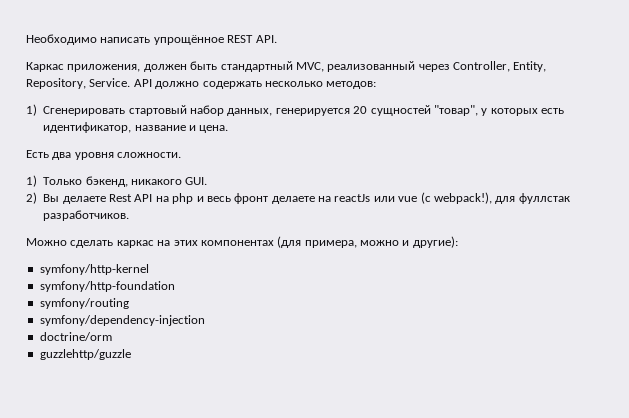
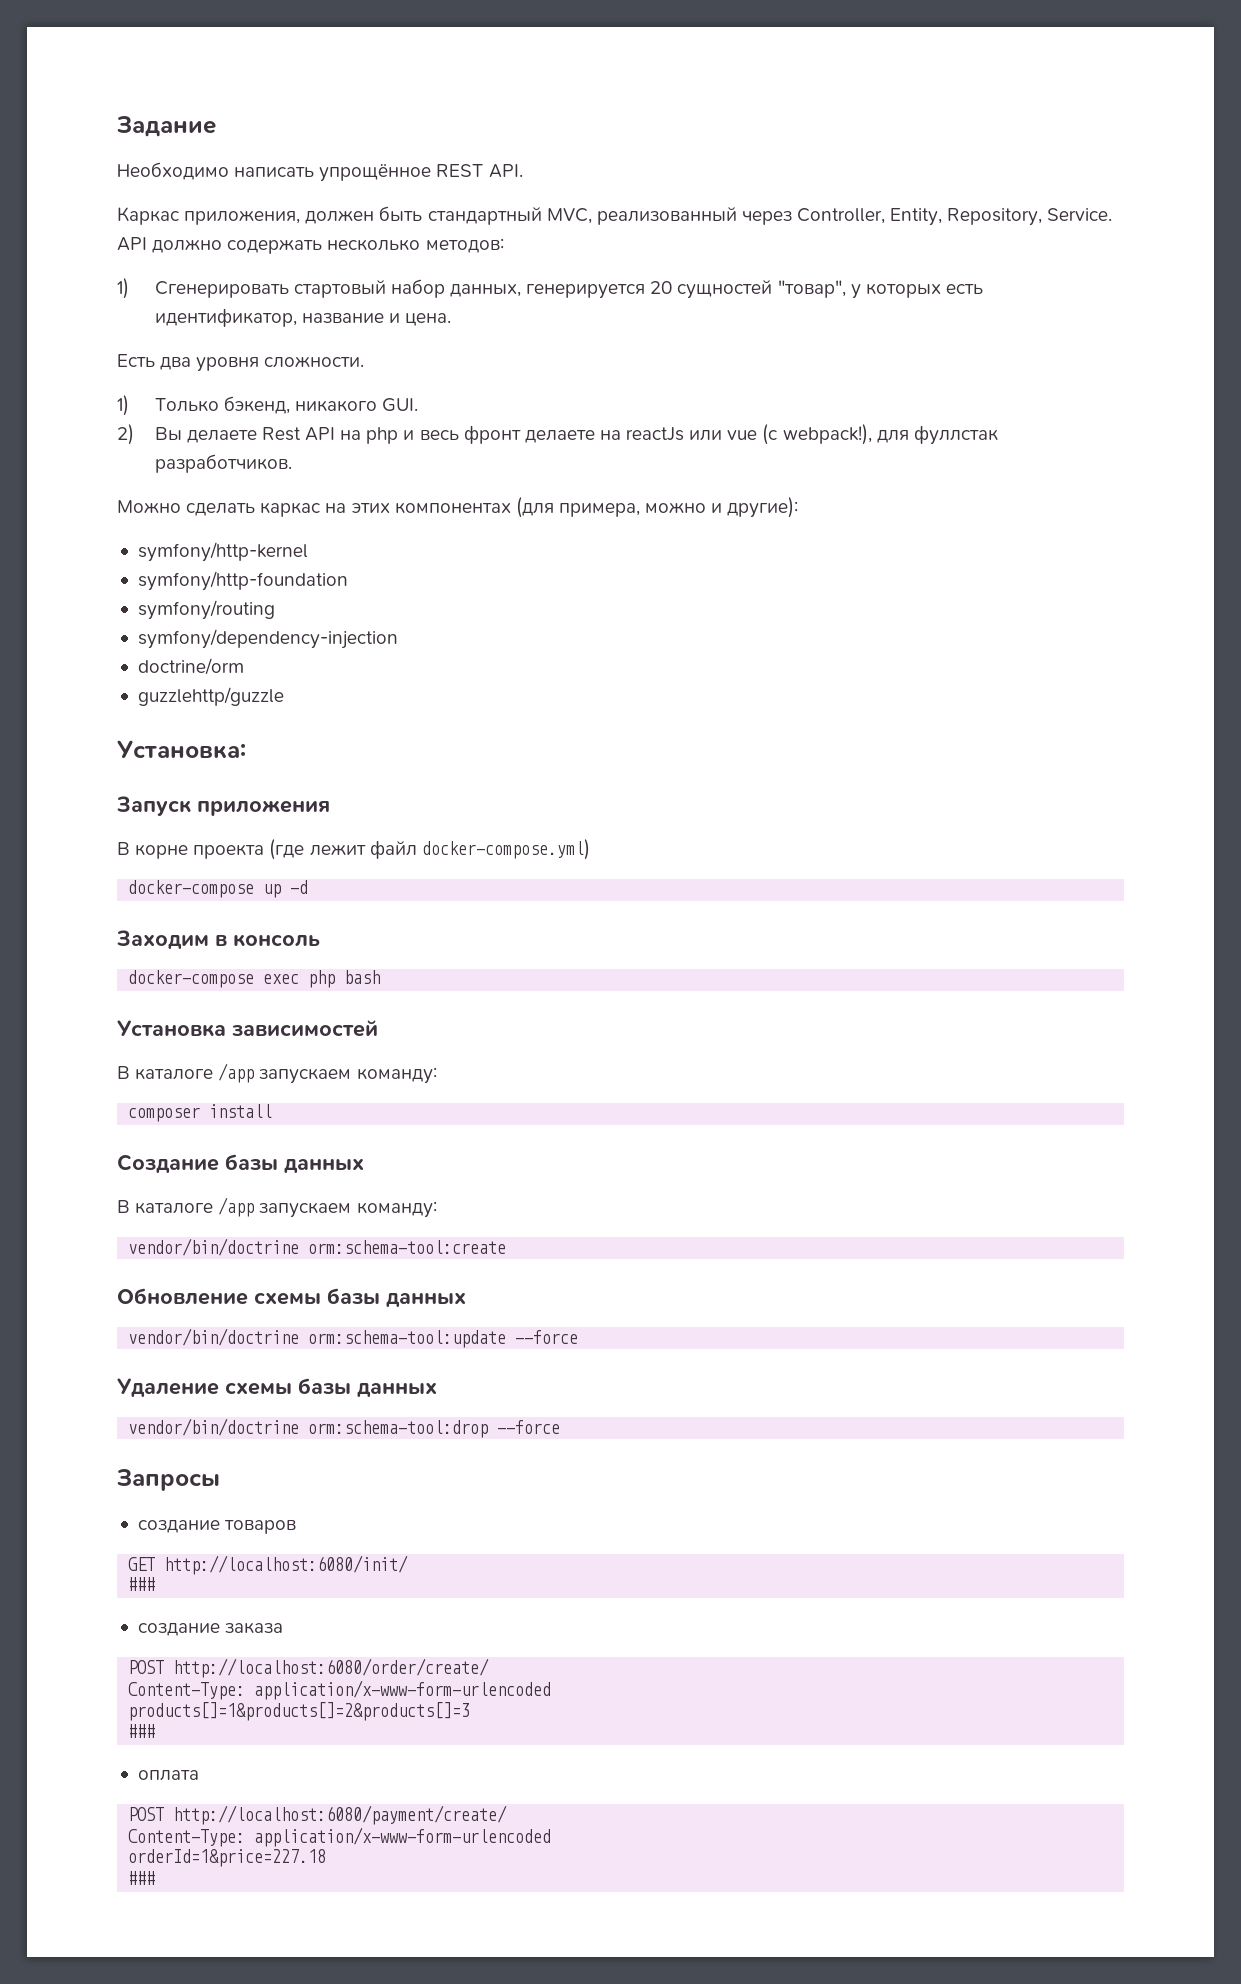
(26, 39) none -> [116,116,216,137] Задание //
(131, 354) none -> [117,740,246,759] [116,796,330,816] [117,839,590,860] [128,880,309,898] [116,930,320,949] [128,970,381,988] [117,1020,378,1037] [117,1063,437,1084] [128,1104,273,1122] [117,1154,364,1173] [117,1197,437,1218] [128,1238,507,1256] [117,1288,466,1307] [128,1328,579,1348] [117,1378,437,1397] [128,1418,561,1438] [116,1469,220,1491] [137,1520,297,1534] [128,1555,409,1575] [128,1577,156,1591] [137,1622,284,1636] [128,1658,490,1678] [128,1680,552,1700] [128,1702,471,1721] [128,1724,156,1738] [137,1770,199,1781] [128,1805,508,1825] [128,1827,552,1847] [128,1849,327,1867] [128,1871,156,1885] // Установка: // Запуск приложения // В корне проекта (где лежит файл docker-compose.yml) // docker-compose up -d // Заходим в консоль // docker-compose exec php bash // Установка зависимостей // В каталоге /app запускаем команду: // composer install // Создание базы данных // В каталоге /app запускаем команду: // vendor/bin/doctrine orm:schema-tool:create // Обновление схемы базы данных // vendor/bin/doctrine orm:schema-tool:update --force // Удаление схемы базы данных // vendor/bin/doctrine orm:schema-tool:drop --force // Запросы // создание товаров // GET http://localhost:6080/init/ // ### // создание заказа // POST http://localhost:6080/order/create/ // Content-Type: application/x-www-form-urlencoded // products[]=1&products[]=2&products[]=3 // ### // оплата // POST http://localhost:6080/payment/create/ // Content-Type: application/x-www-form-urlencoded // orderId=1&price=227.18 // ###

